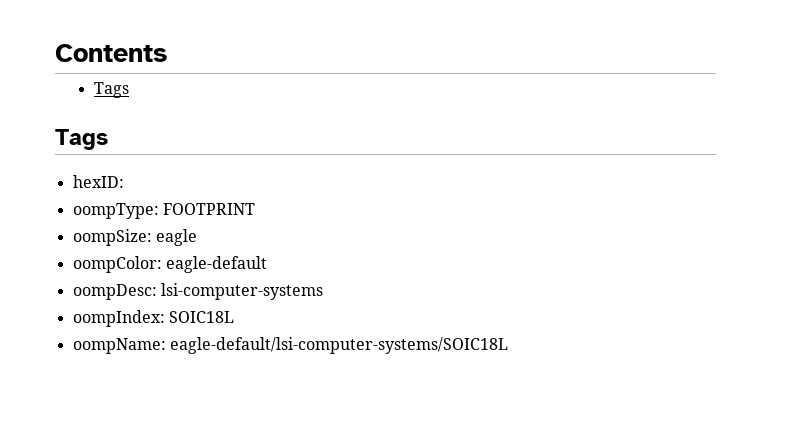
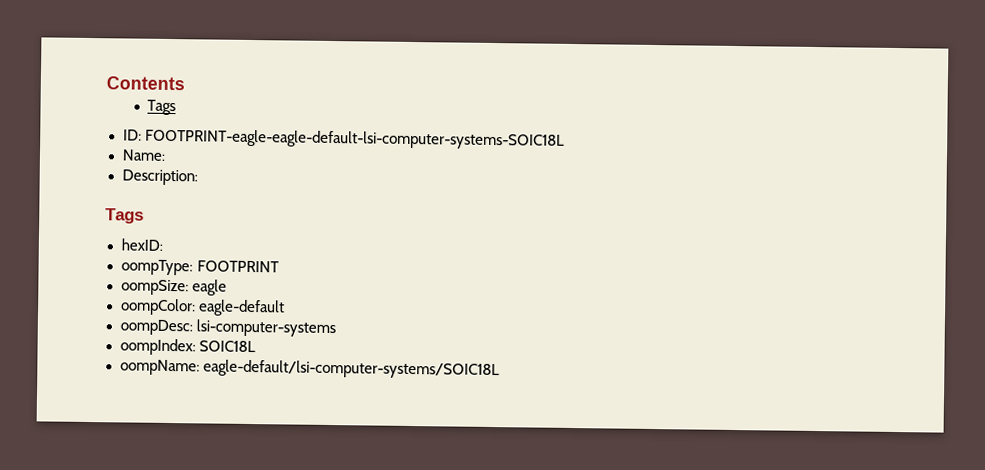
(129, 90) none -> [122,128,565,150] [121,149,166,161] [121,169,198,186] // ID: FOOTPRINT-eagle-eagle-default-lsi-computer-systems-SOIC18L // Name: // Description:

